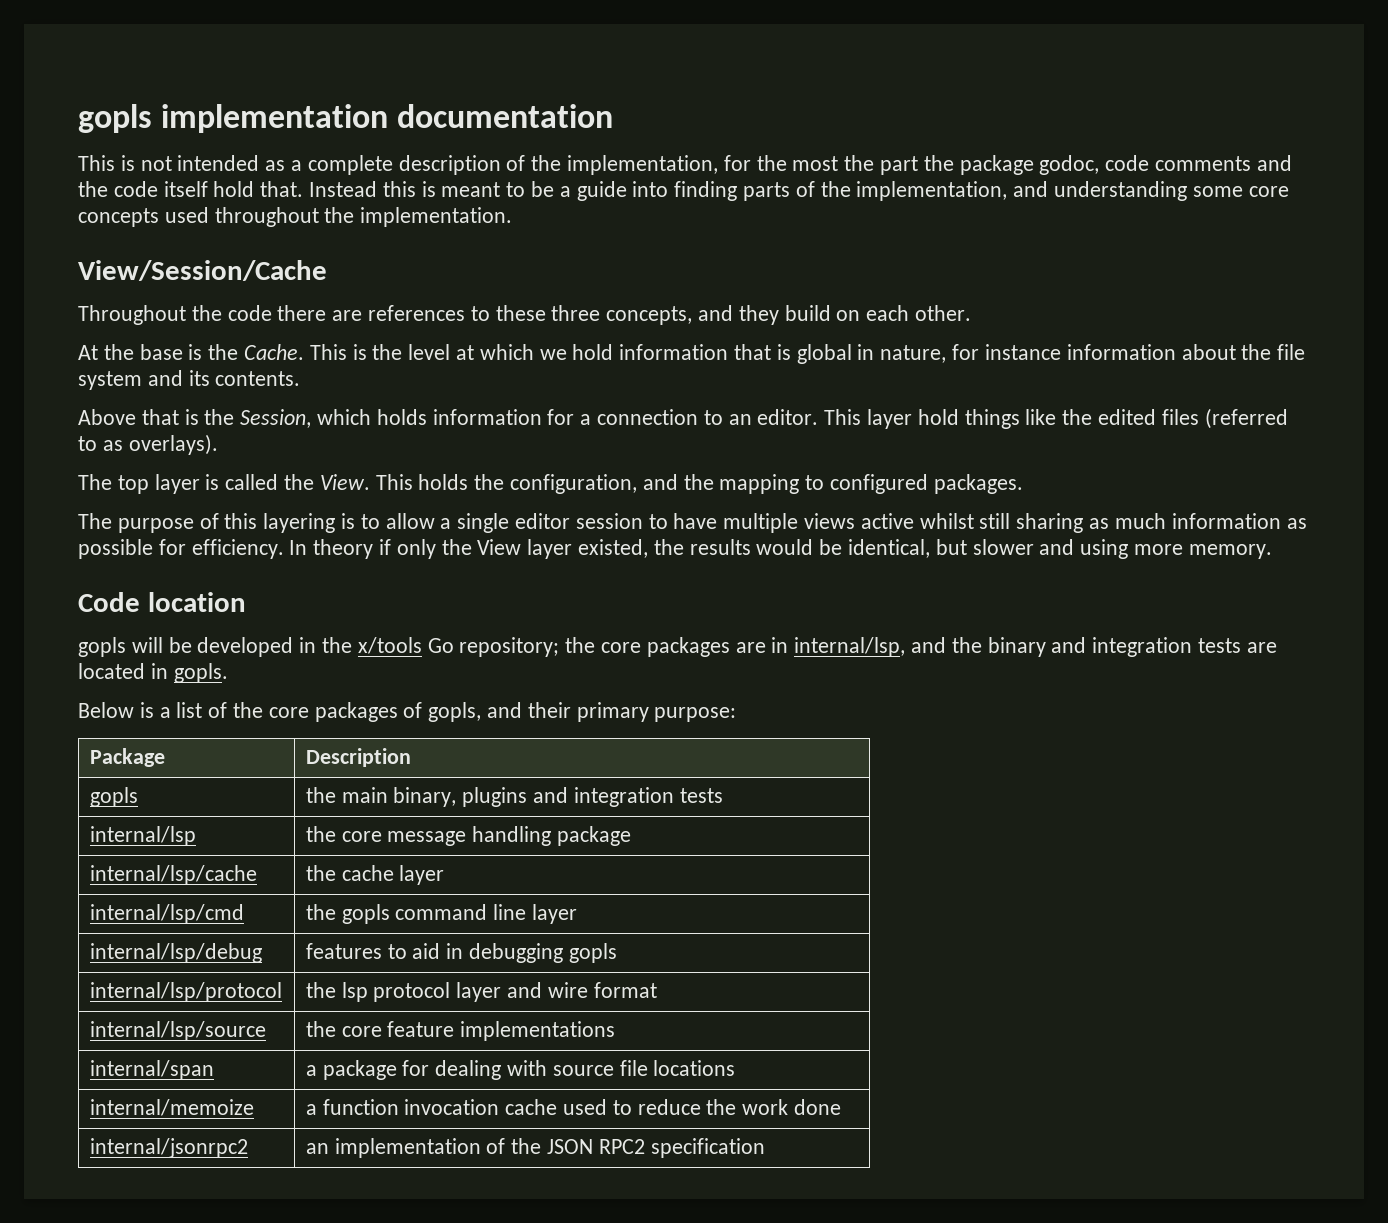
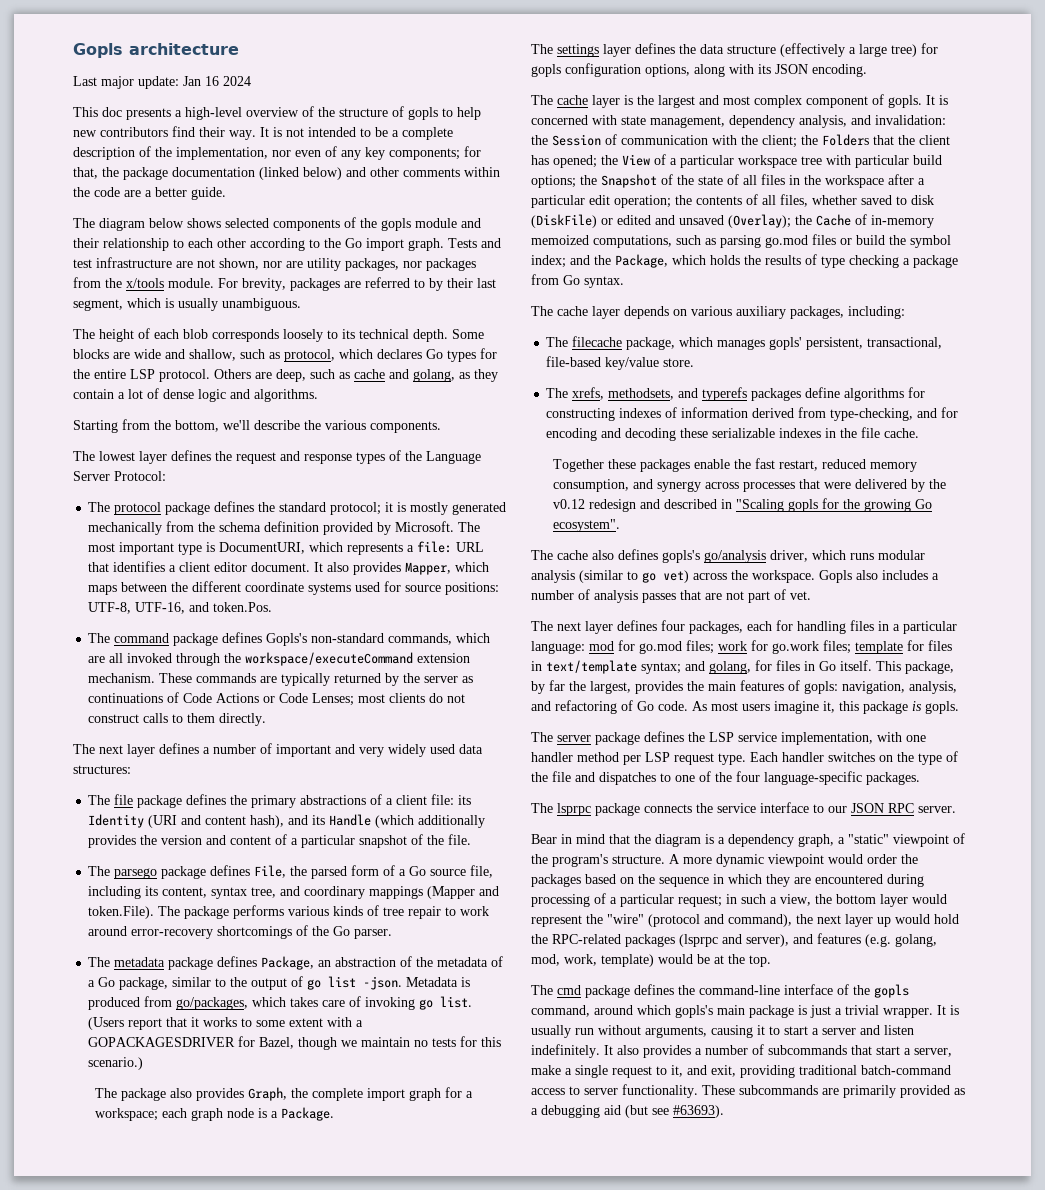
[78,104,614,133] [78,155,115,171] gopls implementation documentation // This -> [73,43,239,58] [73,76,251,89] [73,106,481,120] [73,126,269,140] Gopls architecture // Last major update: Jan 16 2024 // This doc presents a high-level overview of the structure of gopls to help new contributors find their way. It
[265,160,286,171] as -> [360,127,388,137] to be
[723,155,1292,175] [78,181,1289,201] [78,207,513,227] [78,260,327,281] [78,305,972,325] [78,344,1306,364] [78,370,301,390] [78,408,1288,429] [78,434,218,455] [78,474,1023,494] [78,513,1307,533] [78,539,1272,559] [78,592,246,612] [78,637,1277,657] [78,663,228,683] [78,702,737,722] [89,748,165,767] [305,748,411,767] [89,787,138,807] [305,787,723,807] [89,826,196,846] [305,826,632,846] [89,865,257,885] [305,865,445,885] [89,904,244,924] [305,904,578,924] [89,943,262,963] [305,943,617,963] [89,982,282,1002] [305,982,657,1002] [89,1021,266,1041] [305,1021,616,1041] [89,1060,214,1080] [305,1060,736,1080] [89,1099,254,1116] [305,1099,842,1115] [89,1138,248,1158] [305,1138,765,1158] for the most the part the package godoc, code comments and the code itself hold that. Instead this is meant to be a guide into finding parts of the implementation, and understanding some core concepts used throughout the implementation. // View/Session/Cache // Throughout the code there are references to these three concepts, and they build on each other. // At the base is the Cache. This is the level at which we hold information that is global in nature, for instance information about the file system and its contents. // Above that is the Session, which holds information for a connection to an editor. This layer hold things like the edited files (referred to as overlays). // The top layer is called the View. This holds the configuration, and the mapping to configured packages. // The purpose of this layering is to allow a single editor session to have multiple views active whilst still sharing as much information as possible for efficiency. In theory if only the View layer existed, the results would be identical, but slower and using more memory. // Code location // gopls will be developed in the x/tools Go repository; the core packages are in internal/lsp, and the binary and integration tests are located in gopls. // Below is a list of the core packages of gopls, and their primary purpose: // Package | Description // gopls | the main binary, plugins and integration tests // internal/lsp | the core message handling package // internal/lsp/cache | the cache layer // internal/lsp/cmd | the gopls command line layer // internal/lsp/debug | features to aid in debugging gopls // internal/lsp/protocol | the lsp protocol layer and wire format // internal/lsp/source | the core feature implementations // internal/span | a package for dealing with source file locations // internal/memoize | a function invocation cache used to reduce the work done // internal/jsonrpc2 | an implementation of the JSON RPC2 specification -> [272,146,481,160] [73,167,500,180] [73,187,226,200] [73,217,481,231] [73,238,501,251] [73,257,476,271] [73,277,496,291] [73,298,301,311] [73,328,484,342] [73,348,497,362] [73,369,498,382] [73,388,318,402] [73,419,441,433] [73,450,481,464] [73,471,166,481] [88,501,507,515] [88,521,481,535] [88,541,485,555] [88,561,490,575] [88,581,500,595] [88,602,273,614] [88,632,491,646] [88,652,471,666] [88,673,474,686] [88,692,466,706] [88,713,267,726] [73,743,483,757] [73,765,131,774] [88,794,472,808] [88,814,486,828] [88,834,472,848] [88,865,494,879] [88,886,500,899] [88,905,490,919] [88,925,393,939] [88,956,504,970] [88,976,471,990] [88,996,473,1010] [88,1017,364,1030] [88,1036,502,1050] [88,1057,144,1070] [95,1087,474,1101] [95,1107,335,1121] [531,43,938,57] [531,63,867,77] [531,94,948,108] [531,115,946,128] [531,134,950,148] [531,154,942,168] [531,174,925,188] [531,194,934,208] [531,214,934,228] [531,234,951,248] [531,254,958,268] [531,274,624,288] [531,306,905,319] [546,336,943,350] [546,356,695,370] [546,387,926,401] [546,407,959,421] [546,427,920,441] [553,458,918,472] [553,479,947,492] [553,498,933,512] [553,519,621,532] [531,549,925,563] [531,570,939,583] [531,589,811,603] [531,620,957,634] [531,640,952,654] [531,660,954,674] [531,680,957,694] [531,700,959,714] [531,731,926,745] [531,751,958,765] [531,771,920,785] [531,802,956,816] [531,833,965,847] [531,854,918,867] [531,874,924,887] [531,893,947,907] [531,914,959,927] [531,933,937,947] [531,954,771,967] [531,984,909,998] [531,1005,959,1018] [531,1025,914,1038] [531,1044,952,1058] [531,1065,951,1078] [531,1084,965,1098] [531,1105,724,1118] nor even of any key components; for that, the package documentation (linked below) and other comments within the code are a better guide. // The diagram below shows selected components of the gopls module and their relationship to each other according to the Go import graph. Tests and test infrastructure are not shown, nor are utility packages, nor packages from the x/tools module. For brevity, packages are referred to by their last segment, which is usually unambiguous. // The height of each blob corresponds loosely to its technical depth. Some blocks are wide and shallow, such as protocol, which declares Go types for the entire LSP protocol. Others are deep, such as cache and golang, as they contain a lot of dense logic and algorithms. // Starting from the bottom, we'll describe the various components. // The lowest layer defines the request and response types of the Language Server Protocol: // The protocol package defines the standard protocol; it is mostly generated mechanically from the schema definition provided by Microsoft. The most important type is DocumentURI, which represents a file: URL that identifies a client editor document. It also provides Mapper, which maps between the different coordinate systems used for source positions: UTF-8, UTF-16, and token.Pos. // The command package defines Gopls's non-standard commands, which are all invoked through the workspace/executeCommand extension mechanism. These commands are typically returned by the server as continuations of Code Actions or Code Lenses; most clients do not construct calls to them directly. // The next layer defines a number of important and very widely used data structures: // The file package defines the primary abstractions of a client file: its Identity (URI and content hash), and its Handle (which additionally provides the version and content of a particular snapshot of the file. // The parsego package defines File, the parsed form of a Go source file, including its content, syntax tree, and coordinary mappings (Mapper and token.File). The package performs various kinds of tree repair to work around error-recovery shortcomings of the Go parser. // The metadata package defines Package, an abstraction of the metadata of a Go package, similar to the output of go list -json. Metadata is produced from go/packages, which takes care of invoking go list. (Users report that it works to some extent with a GOPACKAGESDRIVER for Bazel, though we maintain no tests for this scenario.) // The package also provides Graph, the complete import graph for a workspace; each graph node is a Package. // The settings layer defines the data structure (effectively a large tree) for gopls configuration options, along with its JSON encoding. // The cache layer is the largest and most complex component of gopls. It is concerned with state management, dependency analysis, and invalidation: the Session of communication with the client; the Folders that the client has opened; the View of a particular workspace tree with particular build options; the Snapshot of the state of all files in the workspace after a particular edit operation; the contents of all files, whether saved to disk (DiskFile) or edited and unsaved (Overlay); the Cache of in-memory memoized computations, such as parsing go.mod files or build the symbol index; and the Package, which holds the results of type checking a package from Go syntax. // The cache layer depends on various auxiliary packages, including: // The filecache package, which manages gopls' persistent, transactional, file-based key/value store. // The xrefs, methodsets, and typerefs packages define algorithms for constructing indexes of information derived from type-checking, and for encoding and decoding these serializable indexes in the file cache. // Together these packages enable the fast restart, reduced memory consumption, and synergy across processes that were delivered by the v0.12 redesign and described in "Scaling gopls for the growing Go ecosystem". // The cache also defines gopls's go/analysis driver, which runs modular analysis (similar to go vet) across the workspace. Gopls also includes a number of analysis passes that are not part of vet. // The next layer defines four packages, each for handling files in a particular language: mod for go.mod files; work for go.work files; template for files in text/template syntax; and golang, for files in Go itself. This package, by far the largest, provides the main features of gopls: navigation, analysis, and refactoring of Go code. As most users imagine it, this package is gopls. // The server package defines the LSP service implementation, with one handler method per LSP request type. Each handler switches on the type of the file and dispatches to one of the four language-specific packages. // The lsprpc package connects the service interface to our JSON RPC server. // Bear in mind that the diagram is a dependency graph, a "static" viewpoint of the program's structure. A more dynamic viewpoint would order the packages based on the sequence in which they are encountered during processing of a particular request; in such a view, the bottom layer would represent the "wire" (protocol and command), the next layer up would hold the RPC-related packages (lsprpc and server), and features (e.g. golang, mod, work, template) would be at the top. // The cmd package defines the command-line interface of the gopls command, around which gopls's main package is just a trivial wrapper. It is usually run without arguments, causing it to start a server and listen indefinitely. It also provides a number of subcommands that start a server, make a single request to it, and exit, providing traditional batch-command access to server functionality. These subcommands are primarily provided as a debugging aid (but see #63693).

